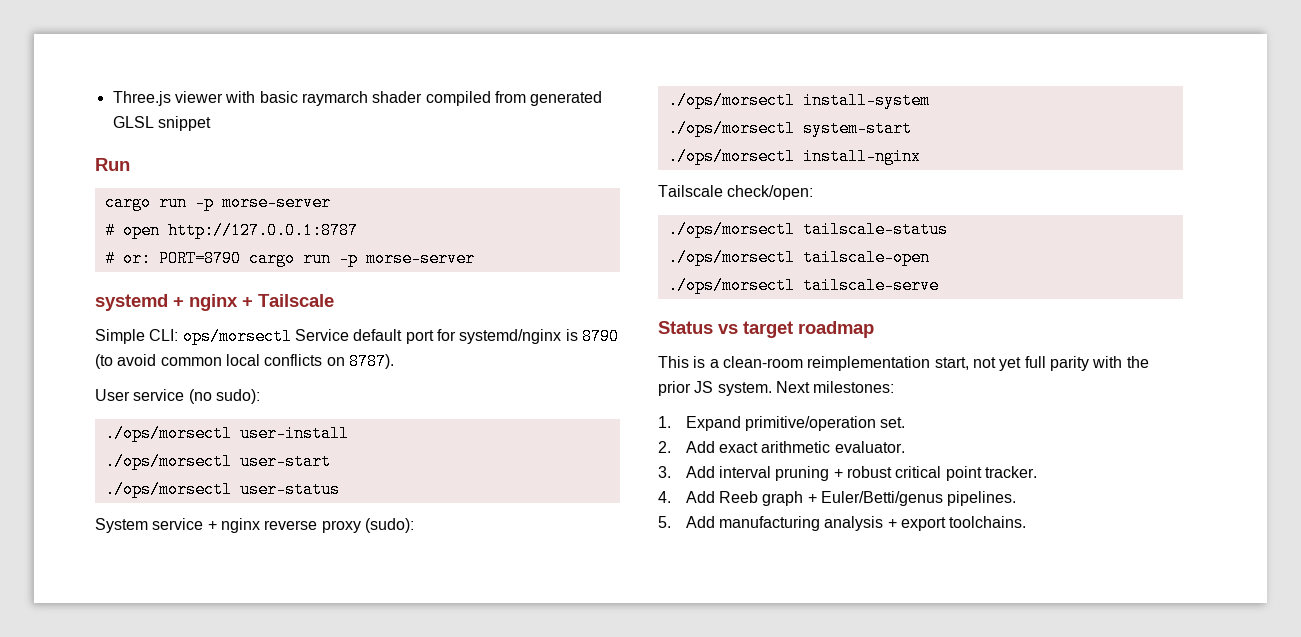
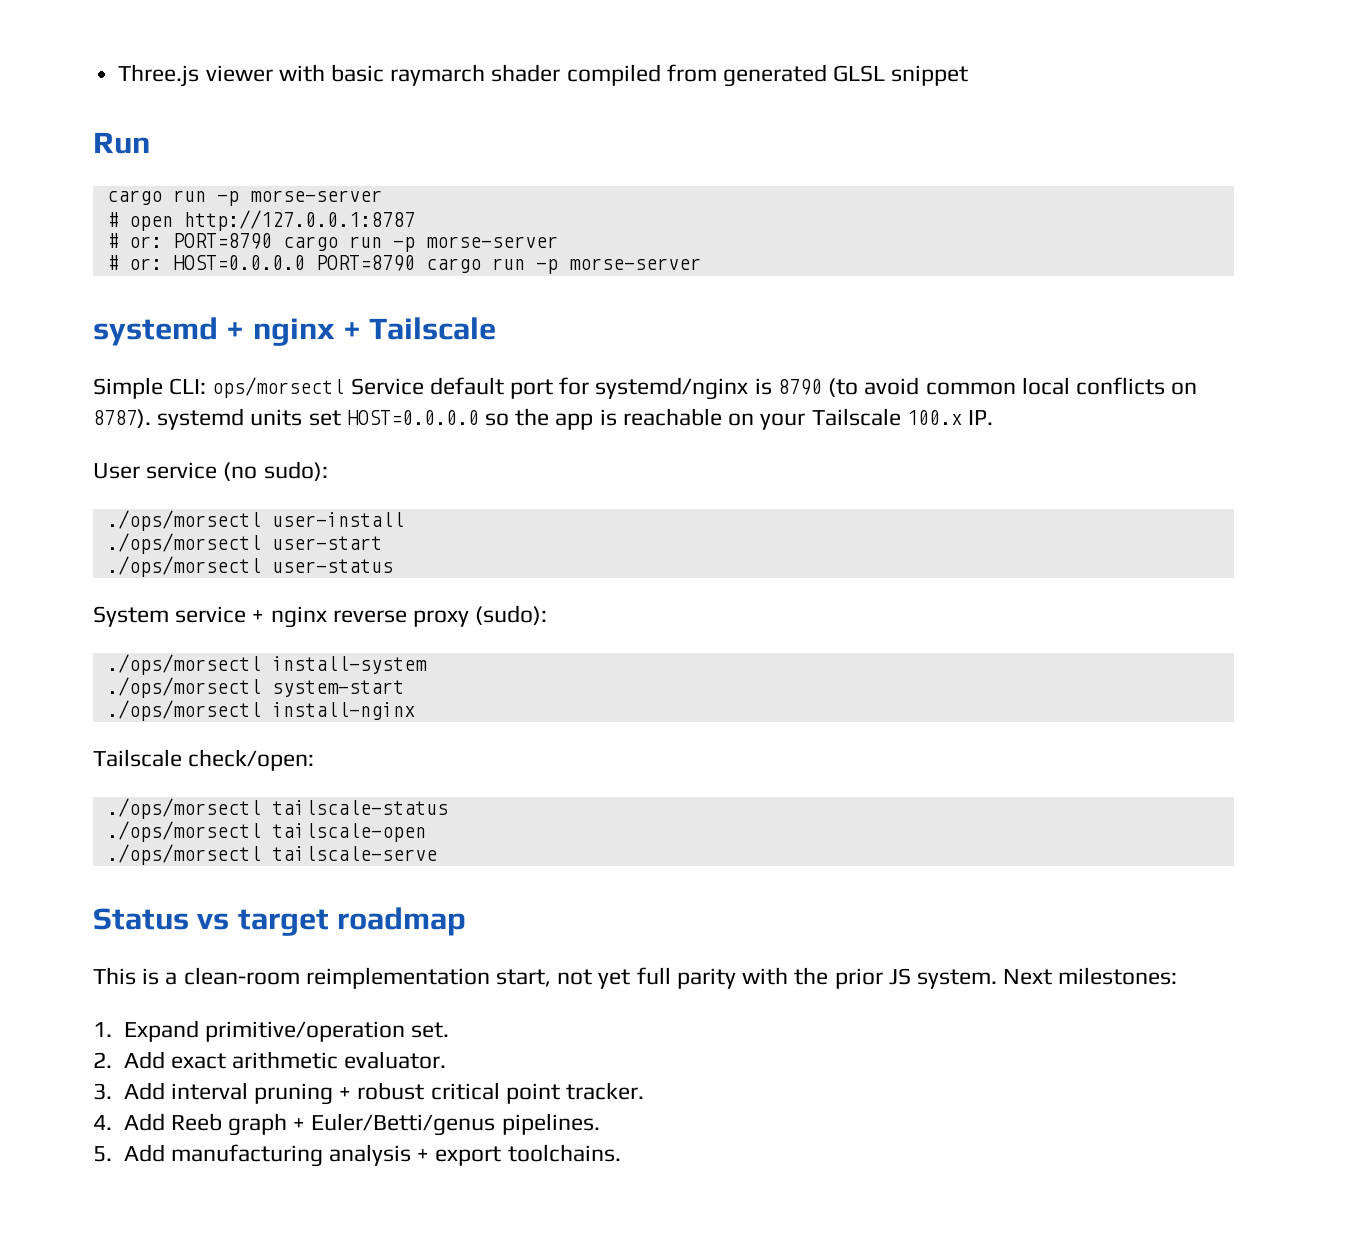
(475, 258) none -> [106,255,701,274] // # or: HOST=0.0.0.0 PORT=8790 cargo run -p morse-server
(394, 361) none -> [157,408,993,430] systemd units set HOST=0.0.0.0 so the app is reachable on your Tailscale 100.x IP.

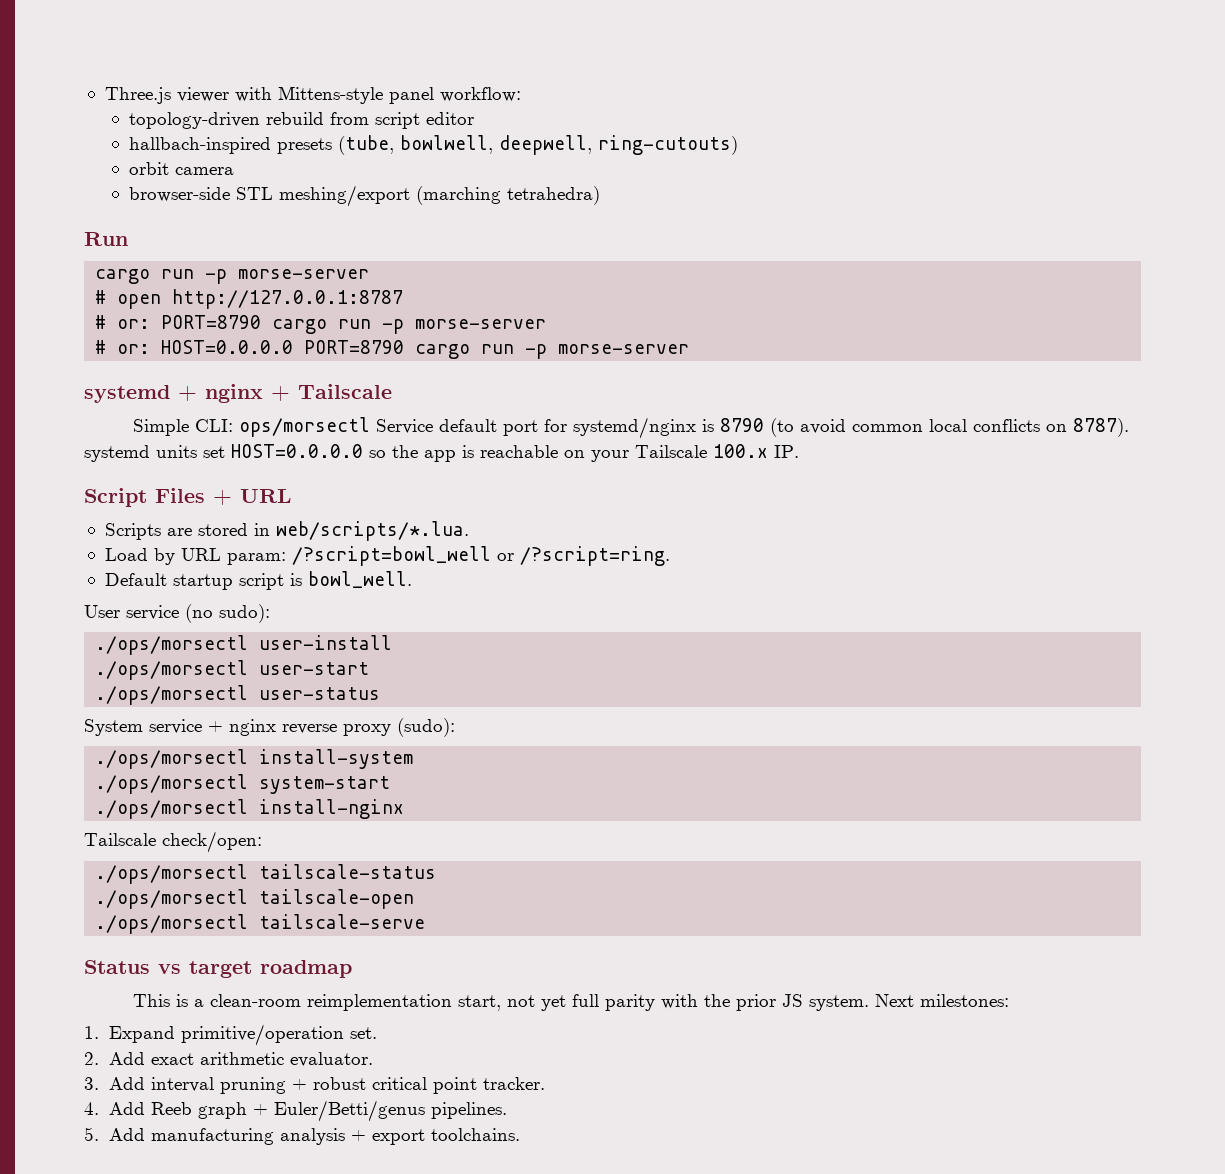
[330,64,969,87] basic raymarch shader compiled from generated GLSL snippet -> [277,86,521,104] [129,112,475,129] [129,135,739,155] [129,162,235,175] [129,185,601,207] Mittens-style panel workflow: // topology-driven rebuild from script editor // hallbach-inspired presets (tube, bowlwell, deepwell, ring-cutouts) // orbit camera // browser-side STL meshing/export (marching tetrahedra)
(993, 417) none -> [84,488,292,507] [104,521,469,541] [104,546,670,566] [104,571,412,590] // Script Files + URL // Scripts are stored in web/scripts/*.lua. // Load by URL param: /?script=bowl_well or /?script=ring. // Default startup script is bowl_well.

